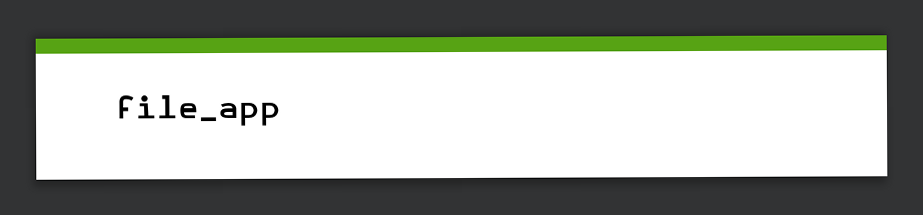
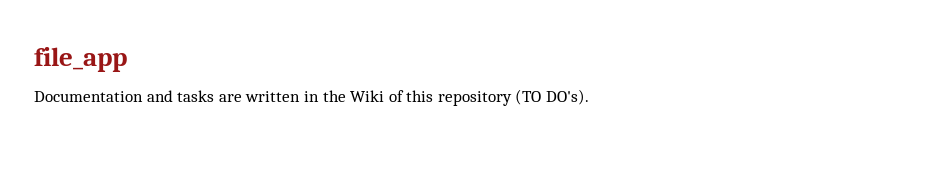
(282, 110) none -> [34,89,590,106] // Documentation and tasks are written in the Wiki of this repository (TO DO's).

